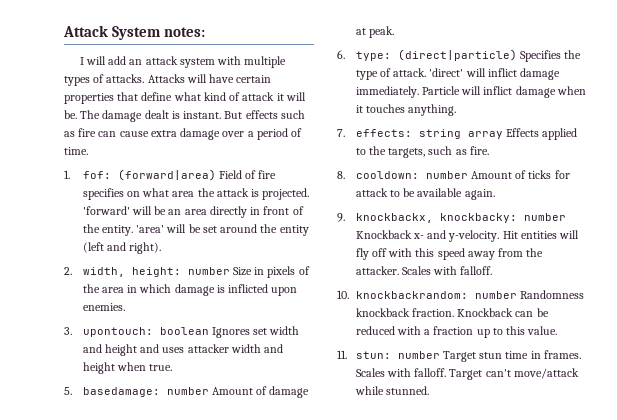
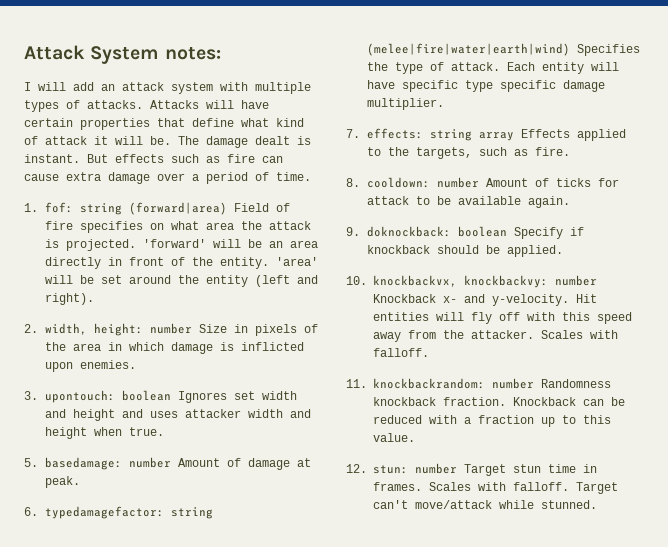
(111, 175) none -> [80,203,123,215] string
[355,49,517,61] type: (direct|particle) -> [45,506,214,519] [367,43,571,56] typedamagefactor: string (melee|fire|water|earth|wind)
[429,68,561,80] [355,86,586,98] [355,104,457,116] 'direct' will inflict damage immediately. Particle will inflict damage when it touches anything. -> [507,62,620,74] [367,80,606,92] [367,98,445,110] Each entity will have specific type specific damage multiplier.
[355,213,517,223] knockbackx, knockbacky: -> [367,226,585,239] [367,245,564,257] [346,275,548,288] doknockback: boolean Specify if knockback should be applied. // 10. knockbackvx, knockbackvy:
[337,290,349,299] 10. -> [346,379,367,388] 11.
[337,350,347,359] 11. -> [346,464,367,473] 12.

